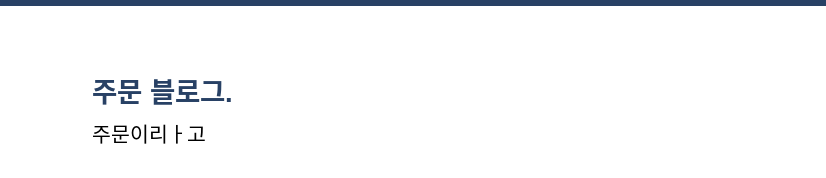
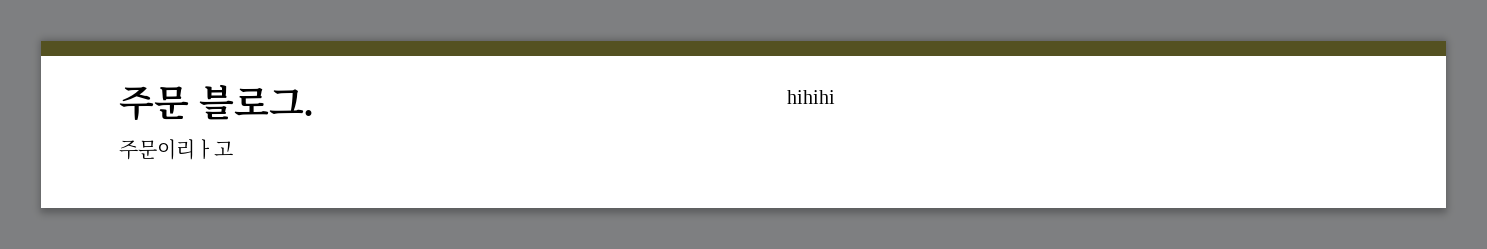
(206, 134) none -> [787,90,835,104] // hihihi

